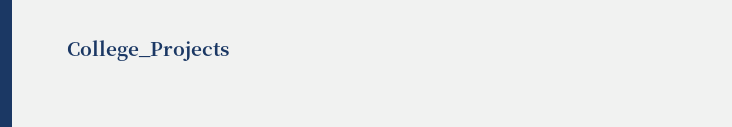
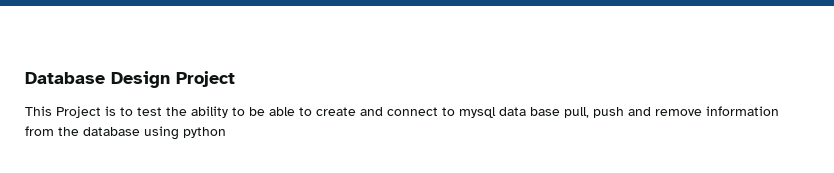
[67,40,229,61] College_Projects -> [25,71,235,88] [25,106,779,118] [25,126,226,140] Database Design Project // This Project is to test the ability to be able to create and connect to mysql data base pull, push and remove information from the database using python

